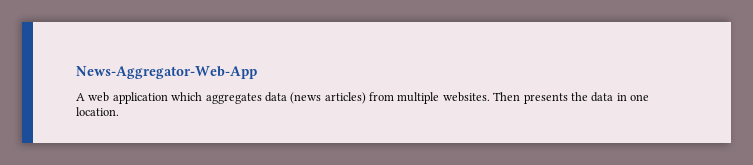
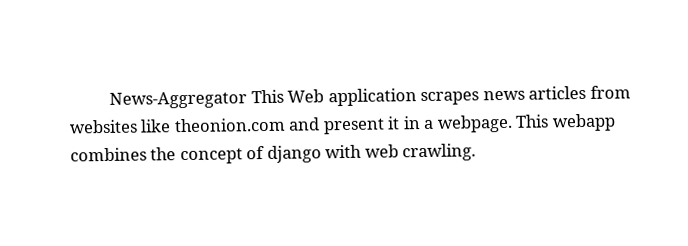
[76,66,257,79] [76,92,649,104] [76,107,119,116] News-Aggregator-Web-App // A web application which aggregates data (news articles) from multiple websites. Then presents the data in one location. -> [109,85,631,109] [69,113,616,135] [70,143,477,165] News-Aggregator This Web application scrapes news articles from websites like theonion.com and present it in a webpage. This webapp combines the concept of django with web crawling.

